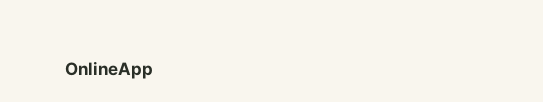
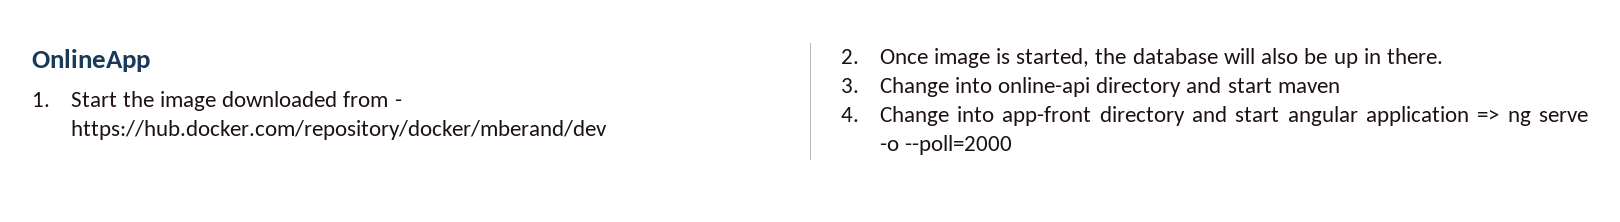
(153, 70) none -> [32,91,402,111] [70,120,607,140] [841,48,1443,68] [841,77,1340,97] [841,106,1588,126] [879,135,1012,155] // 1. Start the image downloaded from - https://hub.docker.com/repository/docker/mberand/dev // 2. Once image is started, the database will also be up in there. // 3. Change into online-api directory and start maven // 4. Change into app-front directory and start angular application => ng serve -o --poll=2000

